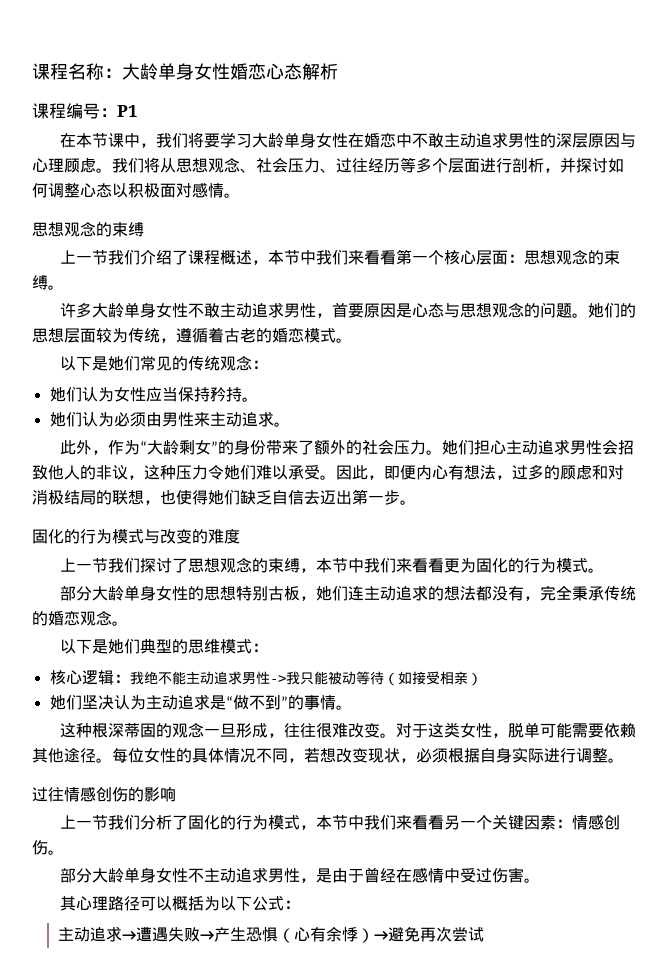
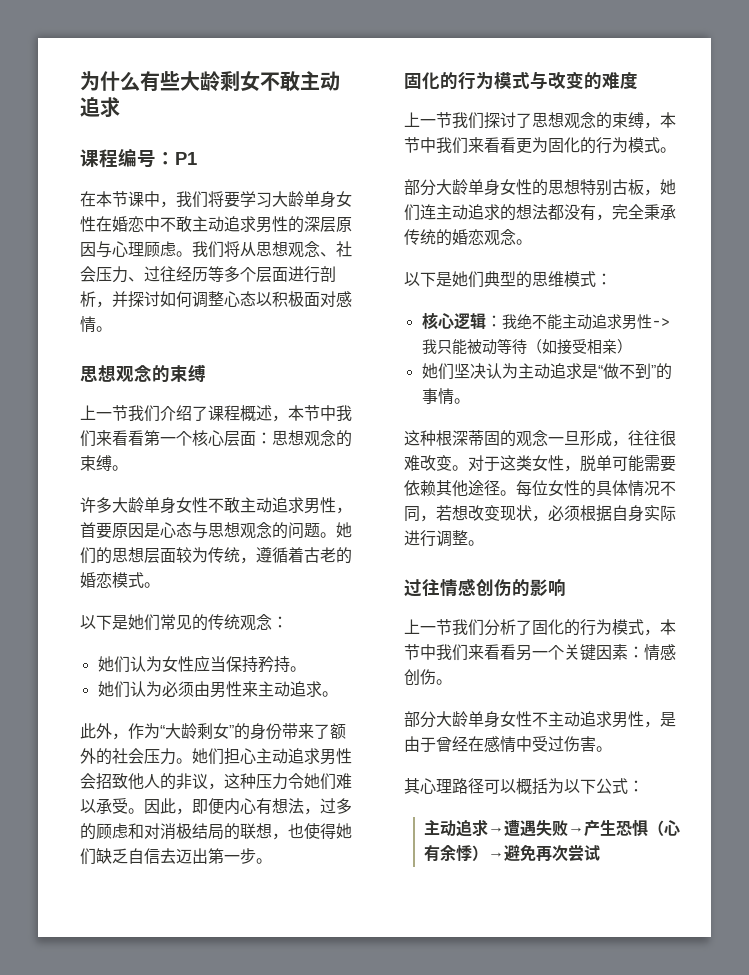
[32,63,338,80] 课程名称：大龄单身女性婚恋心态解析 -> [80,71,340,92] [80,97,120,118] 为什么有些大龄剩女不敢主动追求

